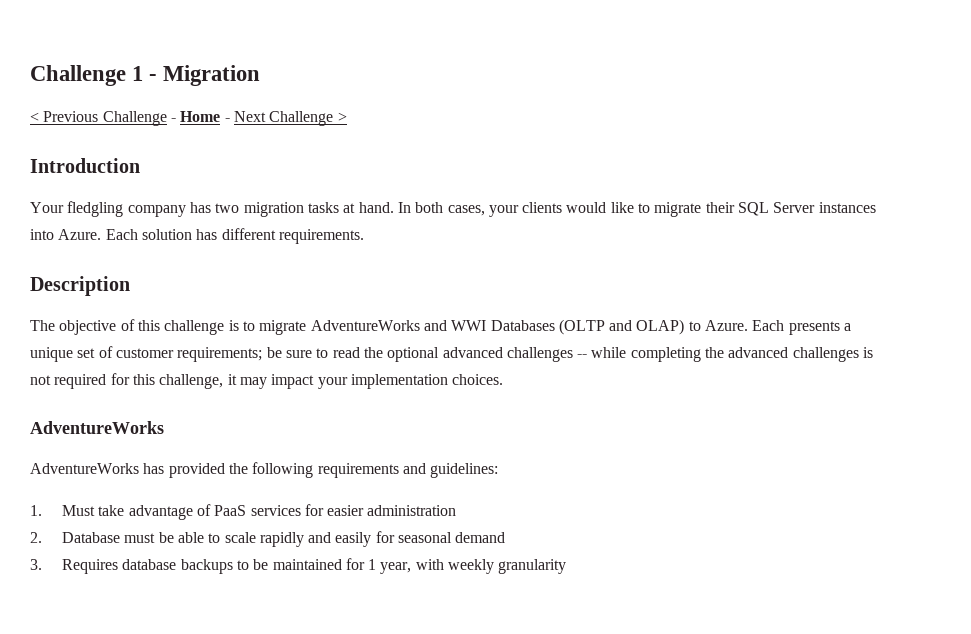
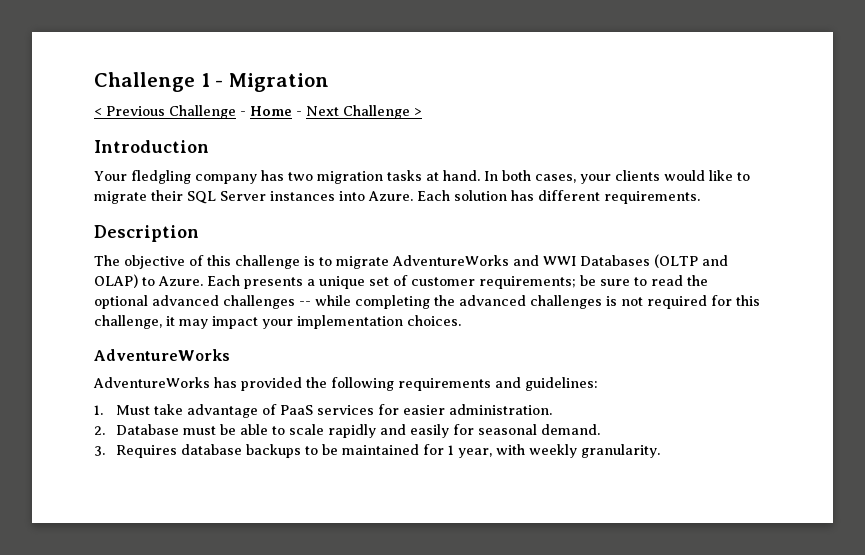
[367,505,457,516] administration -> [448,404,552,415] administration.
[455,532,506,543] demand -> [540,424,600,435] demand.
[498,559,567,574] granularity -> [580,444,660,458] granularity.

